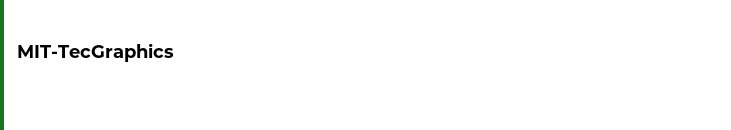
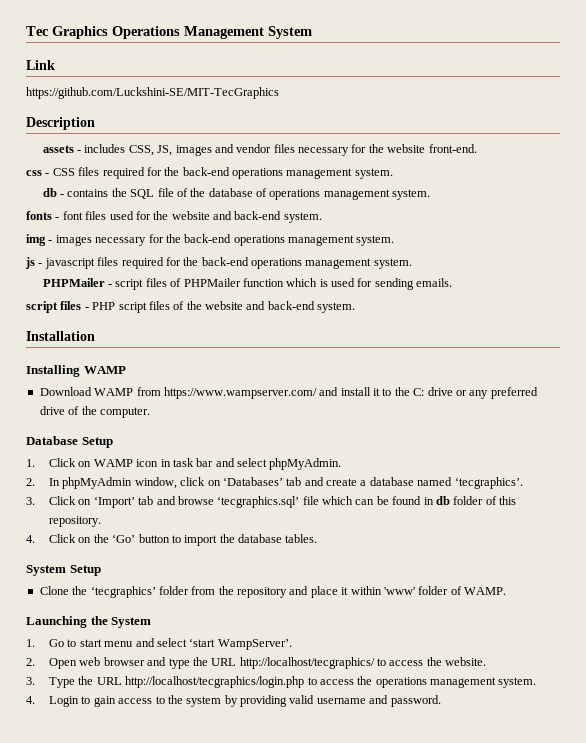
[17,43,174,62] MIT-TecGraphics -> [26,26,312,39] [26,60,55,70] [26,87,279,99] [26,117,95,130] [42,144,477,156] [26,167,393,179] [42,188,431,200] [26,211,322,223] [26,234,395,246] [25,257,412,269] [42,278,453,290] [26,301,356,313] [26,331,95,341] [26,365,126,377] [39,387,538,399] [39,406,150,418] [26,436,113,448] [26,458,342,470] [26,477,523,489] [26,496,517,508] [49,516,102,527] [26,534,318,546] [26,565,101,576] [39,586,506,598] [26,616,152,628] [26,638,292,650] [26,657,487,669] [26,676,537,688] [26,695,441,707] Tec Graphics Operations Management System // Link // https://github.com/Luckshini-SE/MIT-TecGraphics // Description // assets - includes CSS, JS, images and vendor files necessary for the website front-end. // css - CSS files required for the back-end operations management system. // db - contains the SQL file of the database of operations management system. // fonts - font files used for the website and back-end system. // img - images necessary for the back-end operations management system. // js - javascript files required for the back-end operations management system. // PHPMailer - script files of PHPMailer function which is used for sending emails. // script files - PHP script files of the website and back-end system. // Installation // Installing WAMP // Download WAMP from https://www.wampserver.com/ and install it to the C: drive or any preferred drive of the computer. // Database Setup // 1. Click on WAMP icon in task bar and select phpMyAdmin. // 2. In phpMyAdmin window, click on ‘Databases’ tab and create a database named ‘tecgraphics’. // 3. Click on ‘Import’ tab and browse ‘tecgraphics.sql’ file which can be found in db folder of this repository. // 4. Click on the ‘Go’ button to import the database tables. // System Setup // Clone the ‘tecgraphics’ folder from the repository and place it within 'www' folder of WAMP. // Launching the System // 1. Go to start menu and select ‘start WampServer’. // 2. Open web browser and type the URL http://localhost/tecgraphics/ to access the website. // 3. Type the URL http://localhost/tecgraphics/login.php to access the operations management system. // 4. Login to gain access to the system by providing valid username and password.

